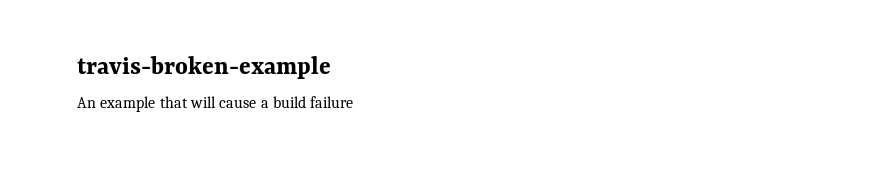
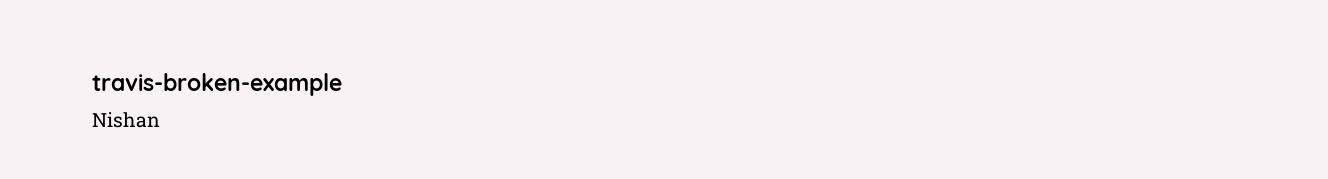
[77,96,354,112] An example that will cause a build failure -> [92,112,160,128] Nishan

